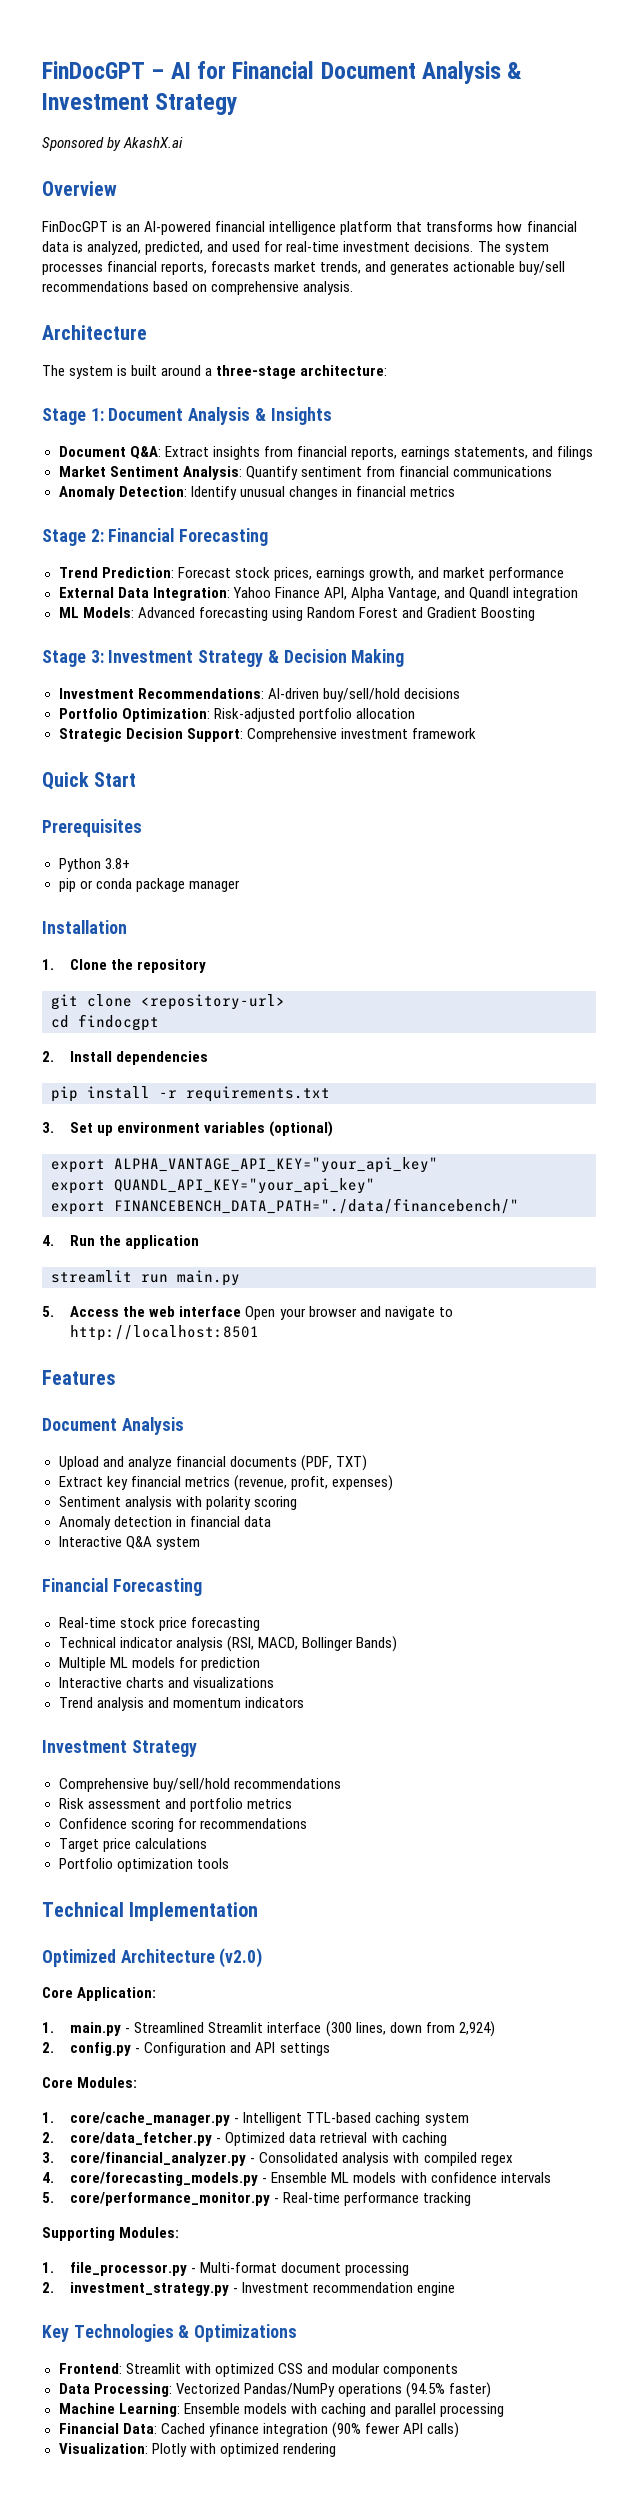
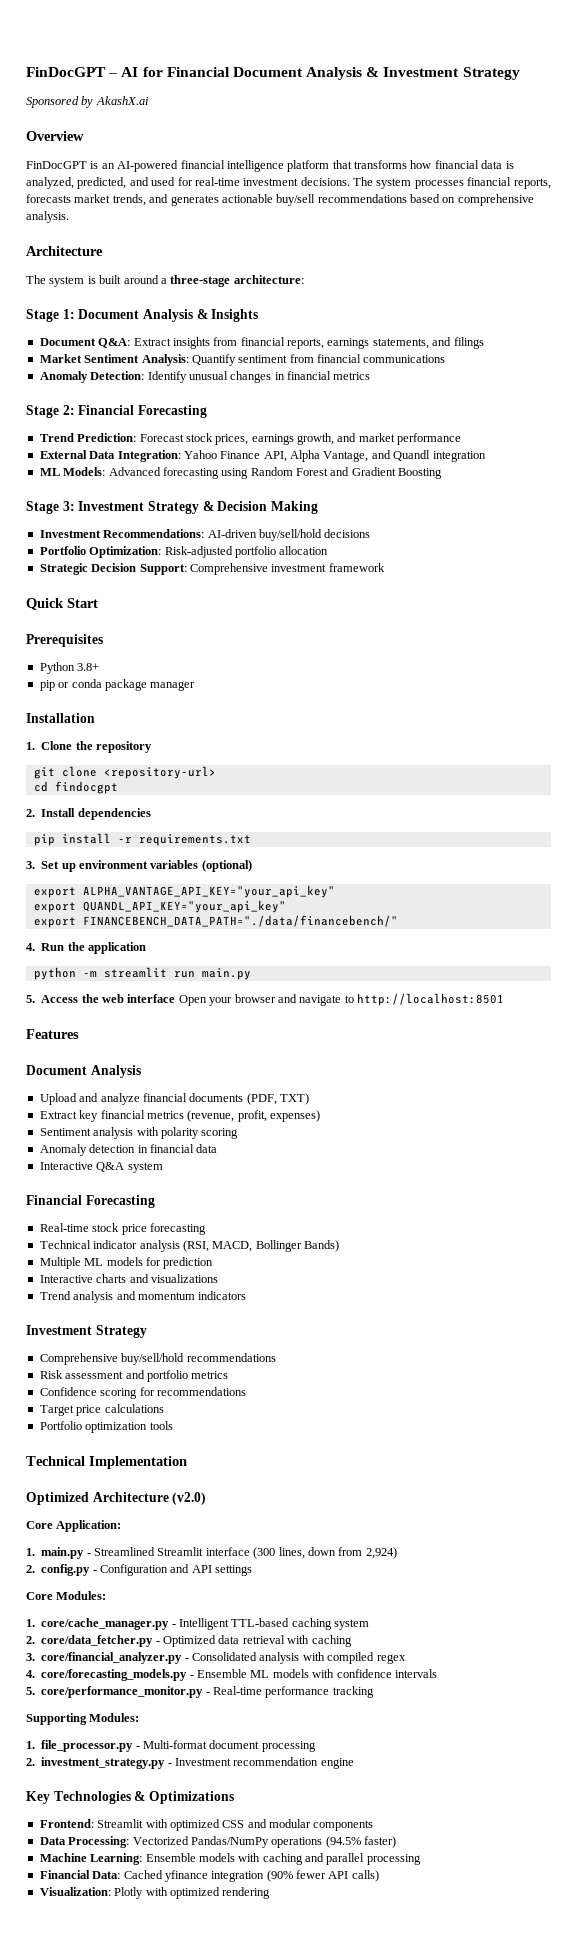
(200, 1242) none -> [33,967,97,980] python -m

